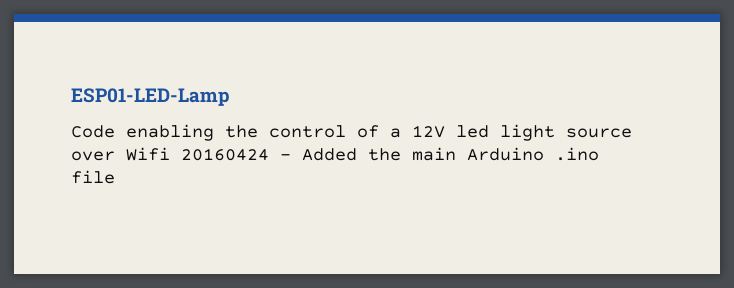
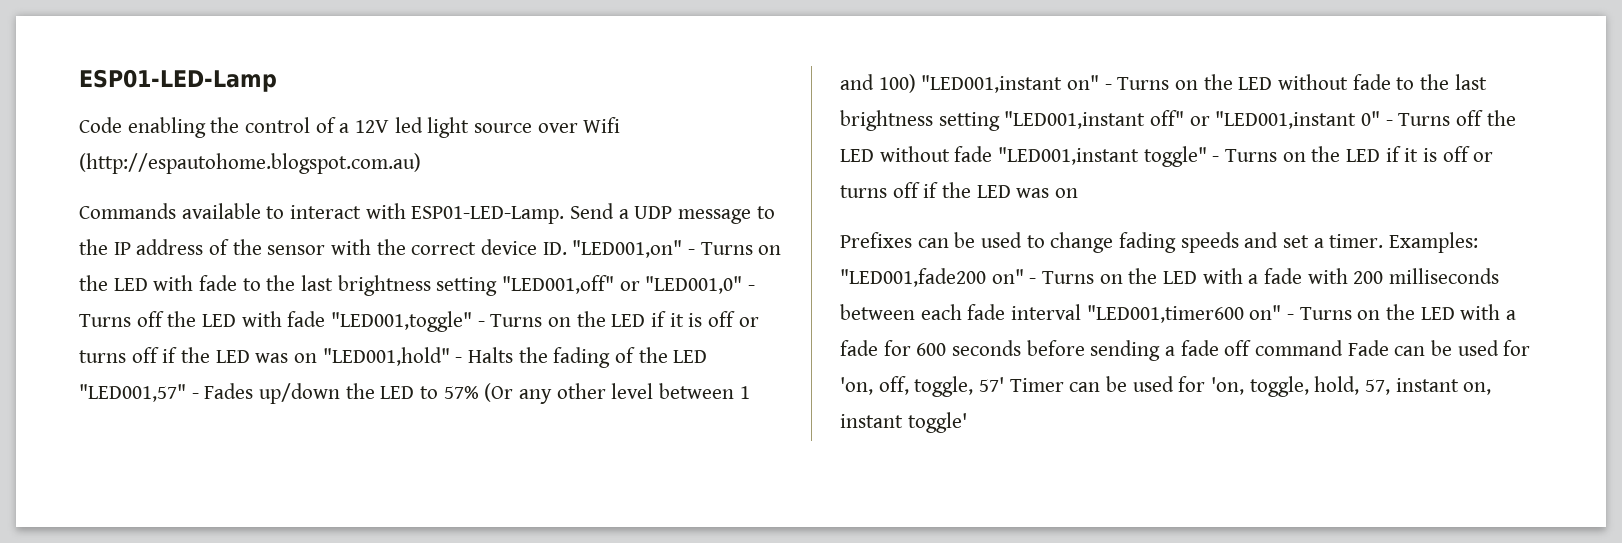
[181,147,599,161] [71,170,115,184] 20160424 - Added the main Arduino .ino file -> [79,153,421,174] [79,203,775,224] [79,239,782,258] [79,275,756,296] [79,311,759,332] [79,347,708,368] [79,383,750,404] [840,74,1487,93] [840,110,1516,131] [840,146,1494,167] [840,182,1079,198] [840,232,1479,253] [840,268,1500,287] [840,304,1517,323] [840,340,1531,361] [840,376,1492,397] [840,412,967,433] (http://espautohome.blogspot.com.au) // Commands available to interact with ESP01-LED-Lamp. Send a UDP message to the IP address of the sensor with the correct device ID. "LED001,on" - Turns on the LED with fade to the last brightness setting "LED001,off" or "LED001,0" - Turns off the LED with fade "LED001,toggle" - Turns on the LED if it is off or turns off if the LED was on "LED001,hold" - Halts the fading of the LED "LED001,57" - Fades up/down the LED to 57% (Or any other level between 1 and 100) "LED001,instant on" - Turns on the LED without fade to the last brightness setting "LED001,instant off" or "LED001,instant 0" - Turns off the LED without fade "LED001,instant toggle" - Turns on the LED if it is off or turns off if the LED was on // Prefixes can be used to change fading speeds and set a timer. Examples: "LED001,fade200 on" - Turns on the LED with a fade with 200 milliseconds between each fade interval "LED001,timer600 on" - Turns on the LED with a fade for 600 seconds before sending a fade off command Fade can be used for 'on, off, toggle, 57' Timer can be used for 'on, toggle, hold, 57, instant on, instant toggle'

